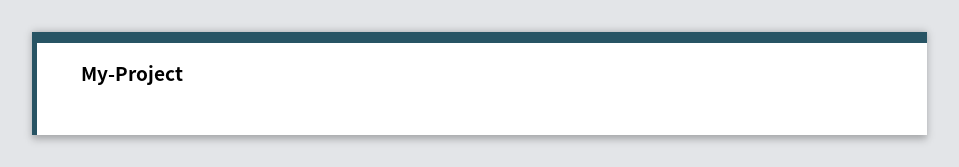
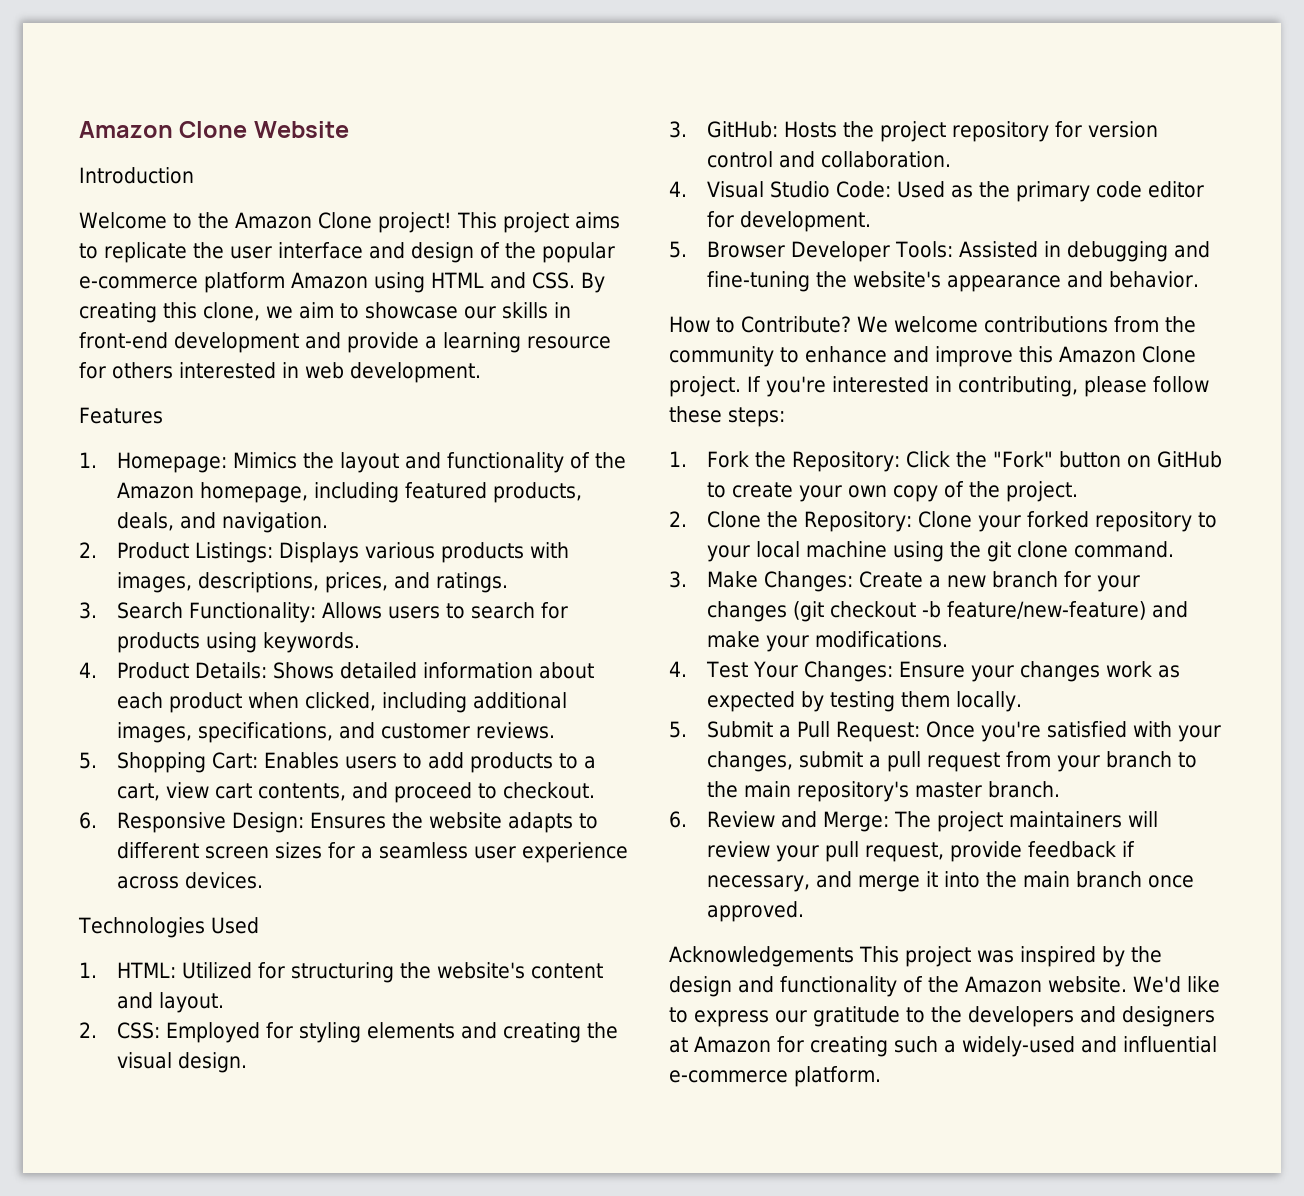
[81,65,183,85] My-Project -> [79,121,349,138] [79,167,194,184] [79,212,620,233] [79,242,615,263] [79,272,605,293] [79,302,571,323] [79,332,611,353] [79,362,481,383] [79,407,163,424] [79,452,627,473] [117,482,583,503] [117,512,329,533] [79,542,570,563] [117,572,509,593] [79,602,569,623] [117,632,361,653] [79,662,595,679] [117,692,568,713] [117,722,556,743] [79,752,597,773] [117,782,596,803] [79,812,599,833] [117,842,629,863] [117,872,264,889] [78,917,259,938] [79,962,604,983] [117,992,225,1013] [79,1022,619,1043] [117,1052,248,1073] [669,121,1159,142] [707,151,952,168] [669,181,1205,202] [707,211,872,232] [669,241,1211,262] [707,271,1200,292] [669,316,1196,333] [669,346,1196,367] [669,376,1209,397] [669,406,785,427] [669,451,1223,472] [707,481,1079,502] [669,511,1218,532] [707,541,1175,562] [669,571,1141,592] [707,601,1189,622] [707,631,949,652] [669,661,1181,682] [707,691,1023,712] [669,721,1222,742] [707,751,1198,772] [707,781,1061,802] [669,811,1159,832] [707,841,1136,862] [707,871,1195,892] [707,901,805,922] [669,946,1162,967] [669,976,1220,997] [669,1006,1215,1027] [669,1036,1217,1057] [669,1066,881,1087] Amazon Clone Website // Introduction // Welcome to the Amazon Clone project! This project aims to replicate the user interface and design of the popular e-commerce platform Amazon using HTML and CSS. By creating this clone, we aim to showcase our skills in front-end development and provide a learning resource for others interested in web development. // Features // 1. Homepage: Mimics the layout and functionality of the Amazon homepage, including featured products, deals, and navigation. // 2. Product Listings: Displays various products with images, descriptions, prices, and ratings. // 3. Search Functionality: Allows users to search for products using keywords. // 4. Product Details: Shows detailed information about each product when clicked, including additional images, specifications, and customer reviews. // 5. Shopping Cart: Enables users to add products to a cart, view cart contents, and proceed to checkout. // 6. Responsive Design: Ensures the website adapts to different screen sizes for a seamless user experience across devices. // Technologies Used // 1. HTML: Utilized for structuring the website's content and layout. // 2. CSS: Employed for styling elements and creating the visual design. // 3. GitHub: Hosts the project repository for version control and collaboration. // 4. Visual Studio Code: Used as the primary code editor for development. // 5. Browser Developer Tools: Assisted in debugging and fine-tuning the website's appearance and behavior. // How to Contribute? We welcome contributions from the community to enhance and improve this Amazon Clone project. If you're interested in contributing, please follow these steps: // 1. Fork the Repository: Click the "Fork" button on GitHub to create your own copy of the project. // 2. Clone the Repository: Clone your forked repository to your local machine using the git clone command. // 3. Make Changes: Create a new branch for your changes (git checkout -b feature/new-feature) and make your modifications. // 4. Test Your Changes: Ensure your changes work as expected by testing them locally. // 5. Submit a Pull Request: Once you're satisfied with your changes, submit a pull request from your branch to the main repository's master branch. // 6. Review and Merge: The project maintainers will review your pull request, provide feedback if necessary, and merge it into the main branch once approved. // Acknowledgements This project was inspired by the design and functionality of the Amazon website. We'd like to express our gratitude to the developers and designers at Amazon for creating such a widely-used and influential e-commerce platform.

